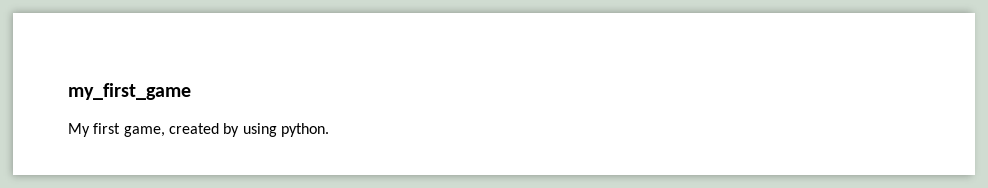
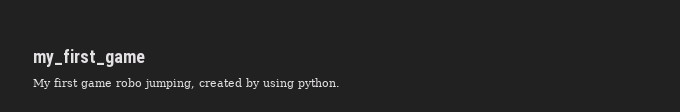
[123,126,165,137] game, -> [81,78,195,89] game robo jumping,

